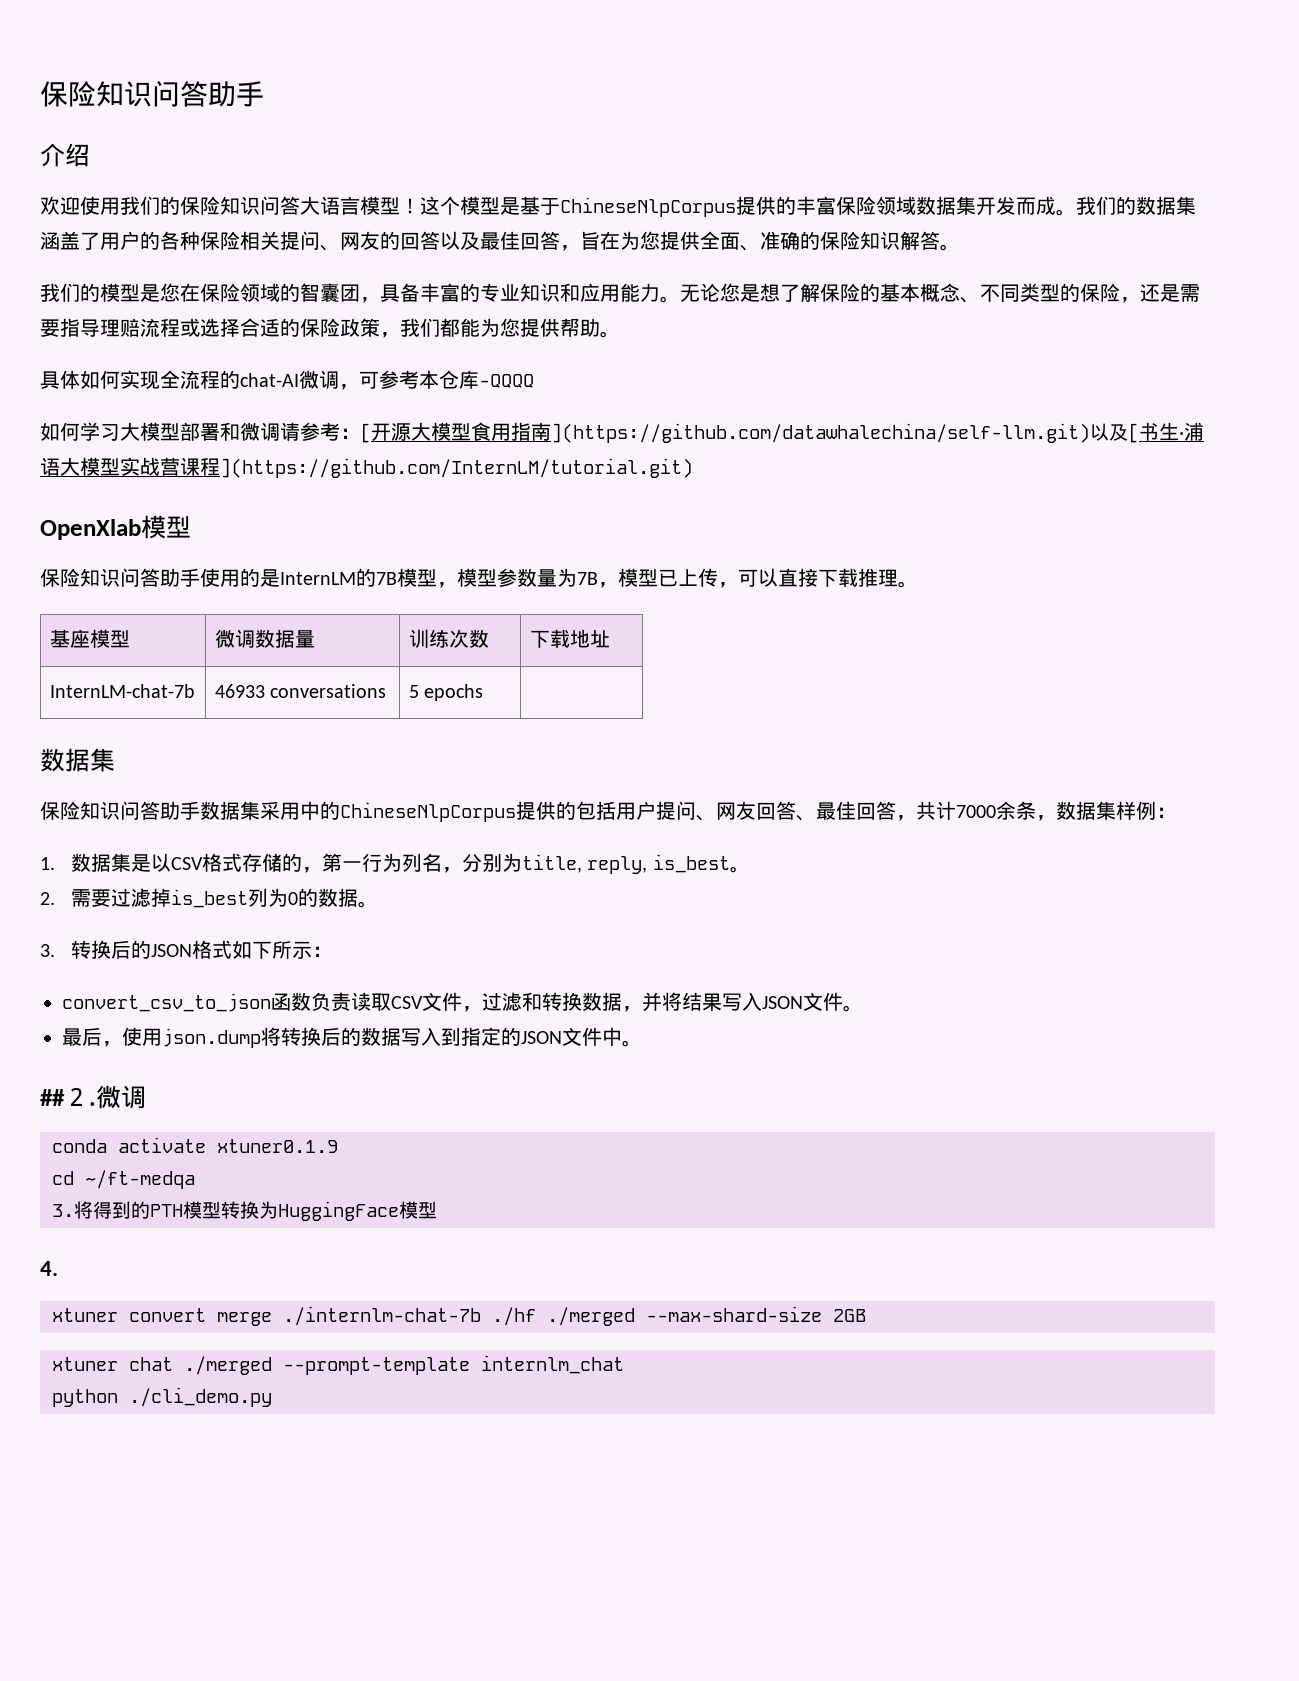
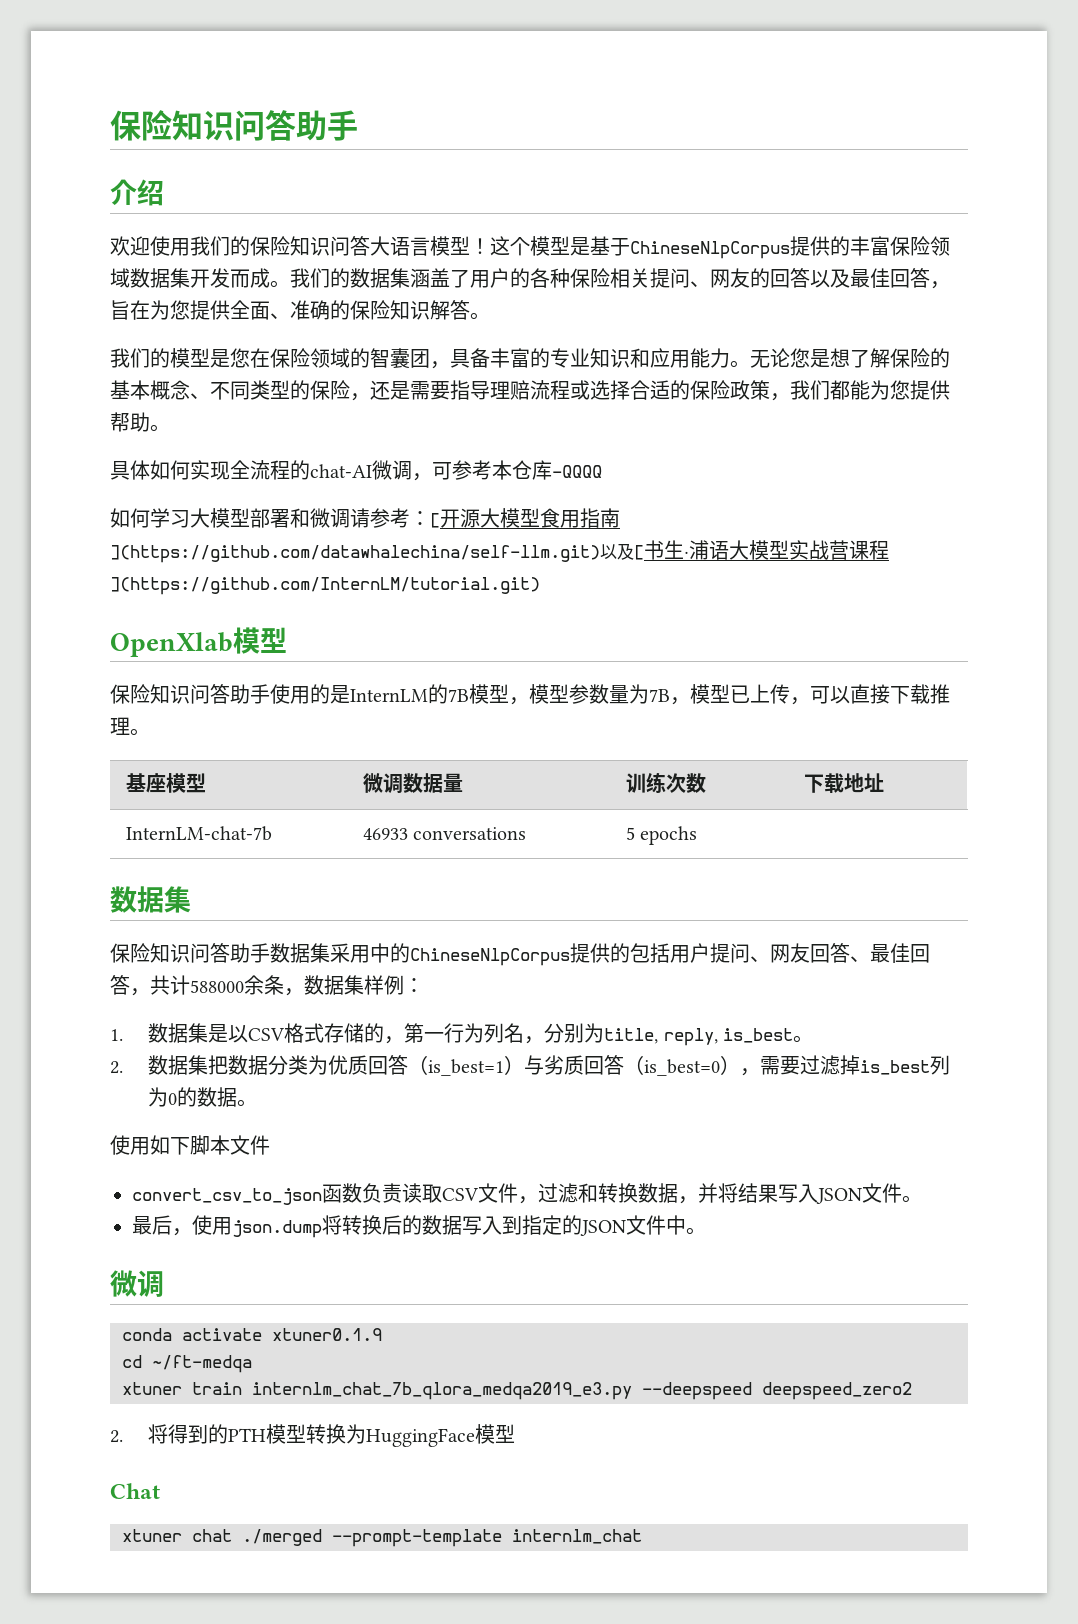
[956,805,996,818] 7000 -> [190,980,244,993] 588000
(55, 898) none -> [148,1055,761,1076] 数据集把数据分类为优质回答（is_best=1）与劣质回答（is_best=0），
[40,940,332,959] 3.转换后的JSON格式如下所示： -> [110,1135,270,1155] 使用如下脚本文件
[40,1087,96,1106] ##２. -> (706, 1231) none
[52,1204,74,1217] 3. -> [122,1382,912,1400] [110,1430,123,1443] xtuner train internlm_chat_7b_qlora_medqa2019_e3.py --deepspeed deepspeed_zero2 // 2.
[40,1261,58,1276] [52,1306,866,1326] 4. // xtuner convert merge ./internlm-chat-7b ./hf ./merged --max-shard-size 2GB -> [110,1483,160,1499] Chat
[52,1387,272,1407] // python ./cli_demo.py -> (642, 1536) none

